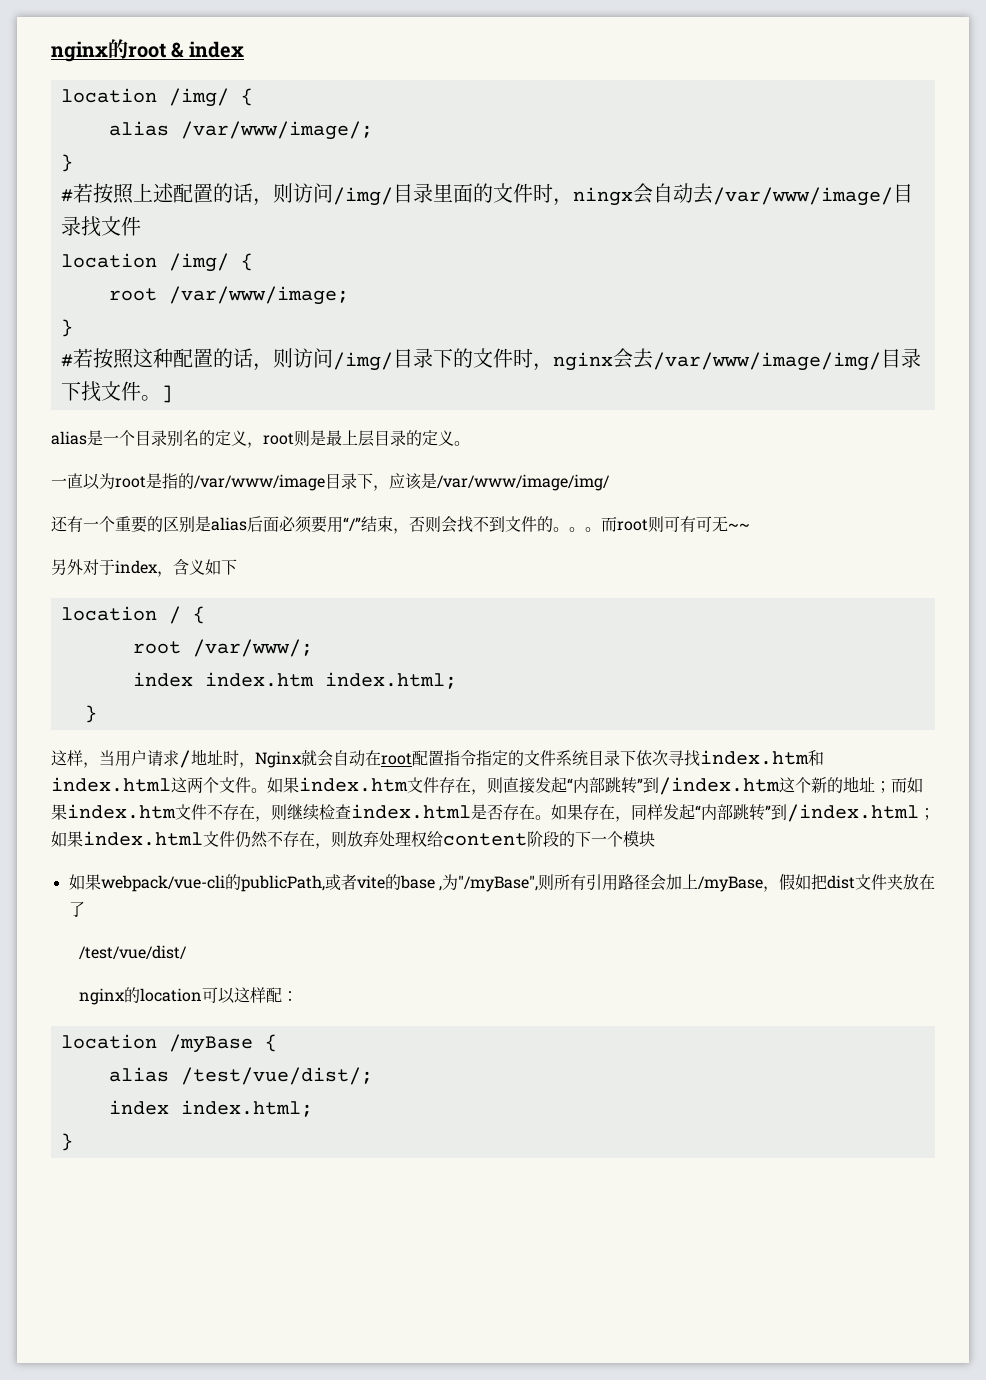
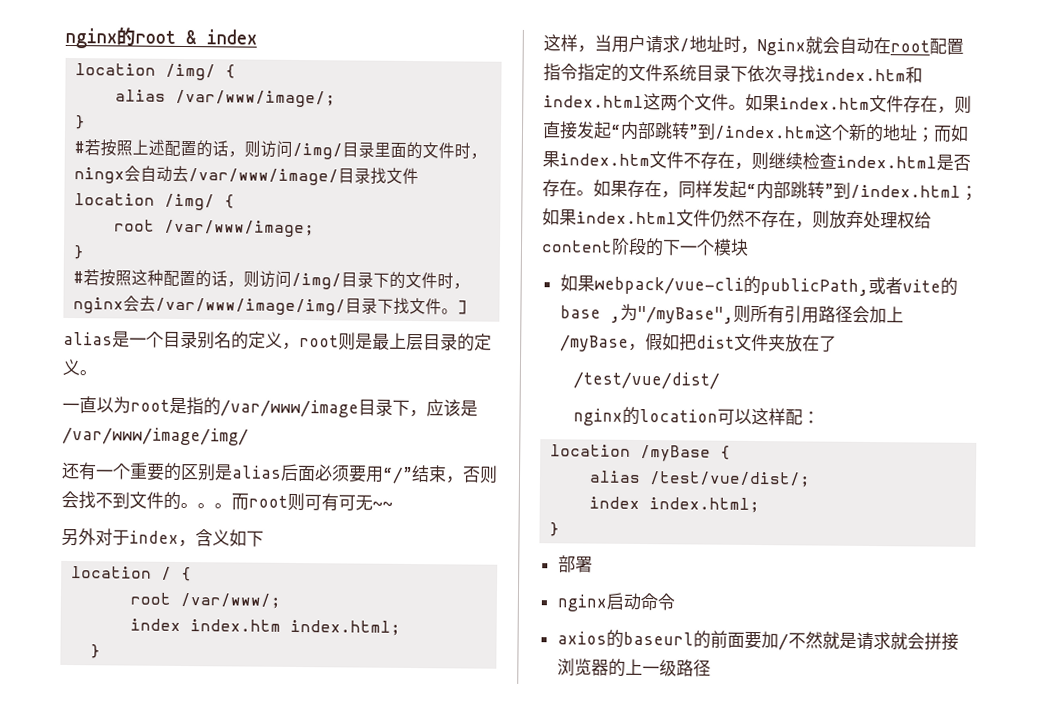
(73, 1142) none -> [557,555,593,573] [556,592,675,612] [556,629,959,651] [556,658,711,677] // 部署 // nginx启动命令 // axios的baseurl的前面要加/不然就是请求就会拼接浏览器的上一级路径

